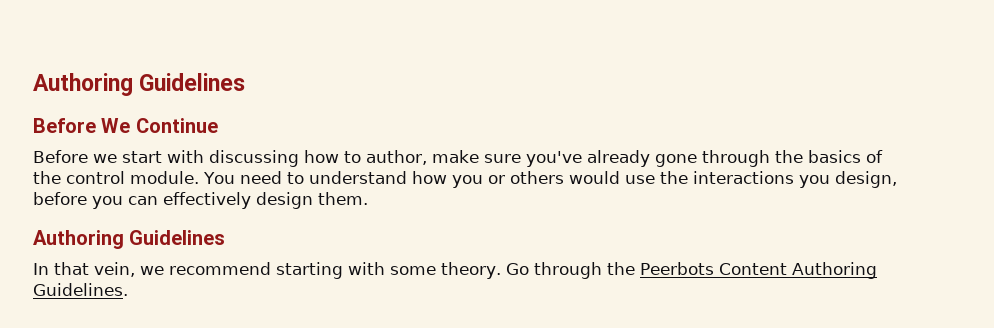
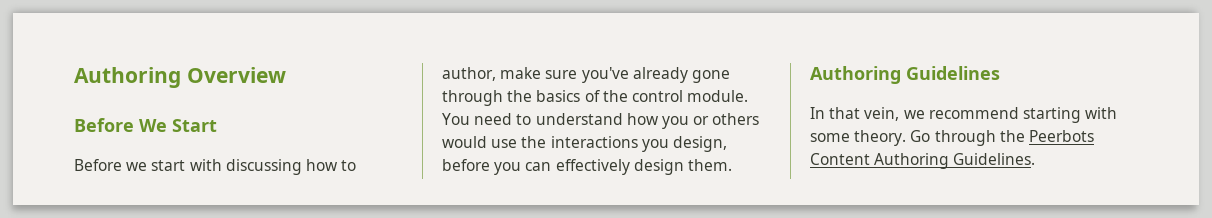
[33,73,246,96] Authoring Guidelines -> [74,67,286,88] Authoring Overview
[135,118,218,133] Continue -> [172,119,217,132] Start

